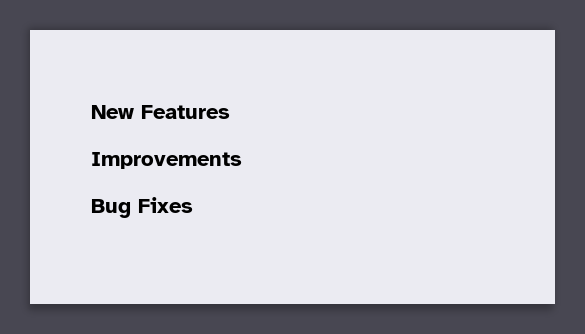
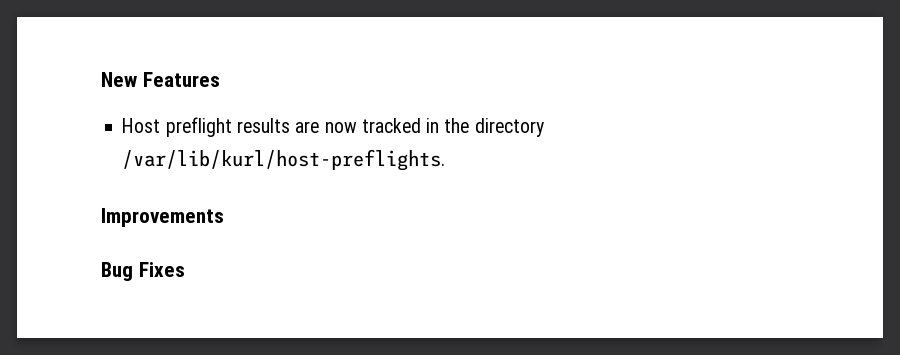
(230, 112) none -> [122,117,544,137] [122,149,446,171] // Host preflight results are now tracked in the directory /var/lib/kurl/host-preflights.

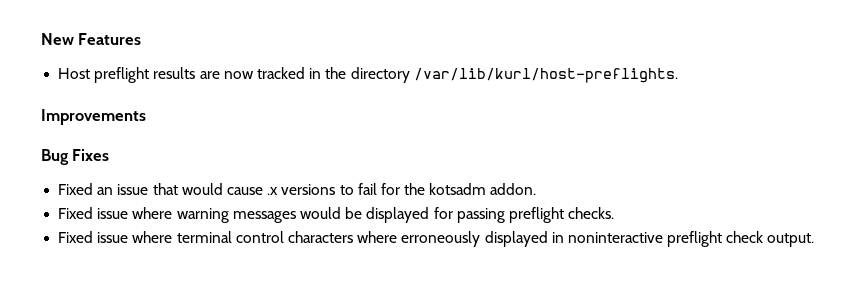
(185, 269) none -> [58,183,537,195] [58,207,615,223] [58,231,815,247] // Fixed an issue that would cause .x versions to fail for the kotsadm addon. // Fixed issue where warning messages would be displayed for passing preflight checks. // Fixed issue where terminal control characters where erroneously displayed in noninteractive preflight check output.

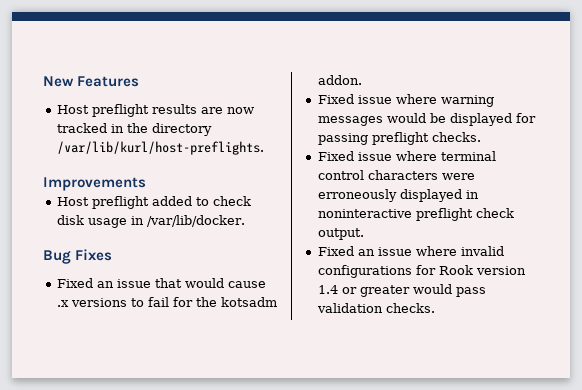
(146, 117) none -> [56,196,251,209] [56,215,245,228] // Host preflight added to check disk usage in /var/lib/docker.
[357,231,398,243] where -> [441,173,475,180] were
(815, 240) none -> [317,246,504,256] [317,265,526,278] [317,284,486,297] [316,303,435,313] // Fixed an issue where invalid configurations for Rook version 1.4 or greater would pass validation checks.

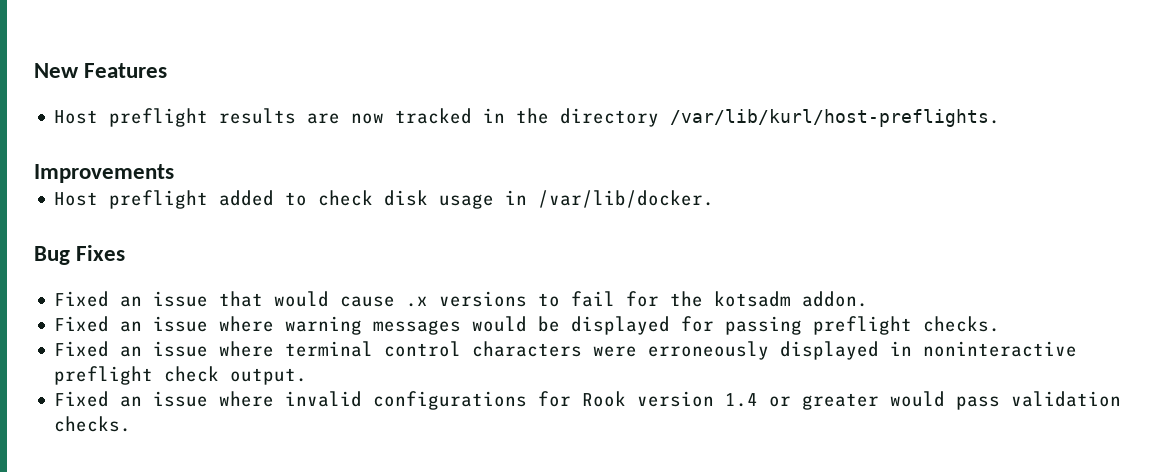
(354, 99) none -> [120,321,143,332] an
(354, 156) none -> [120,346,143,357] an

